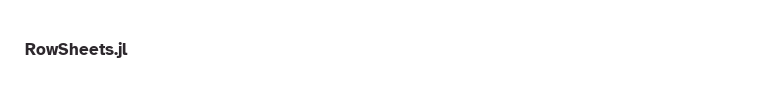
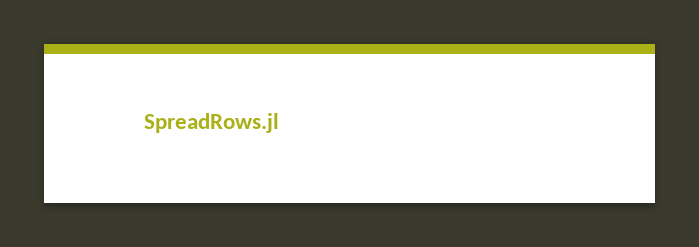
[25,42,128,58] RowSheets.jl -> [144,113,279,133] SpreadRows.jl

